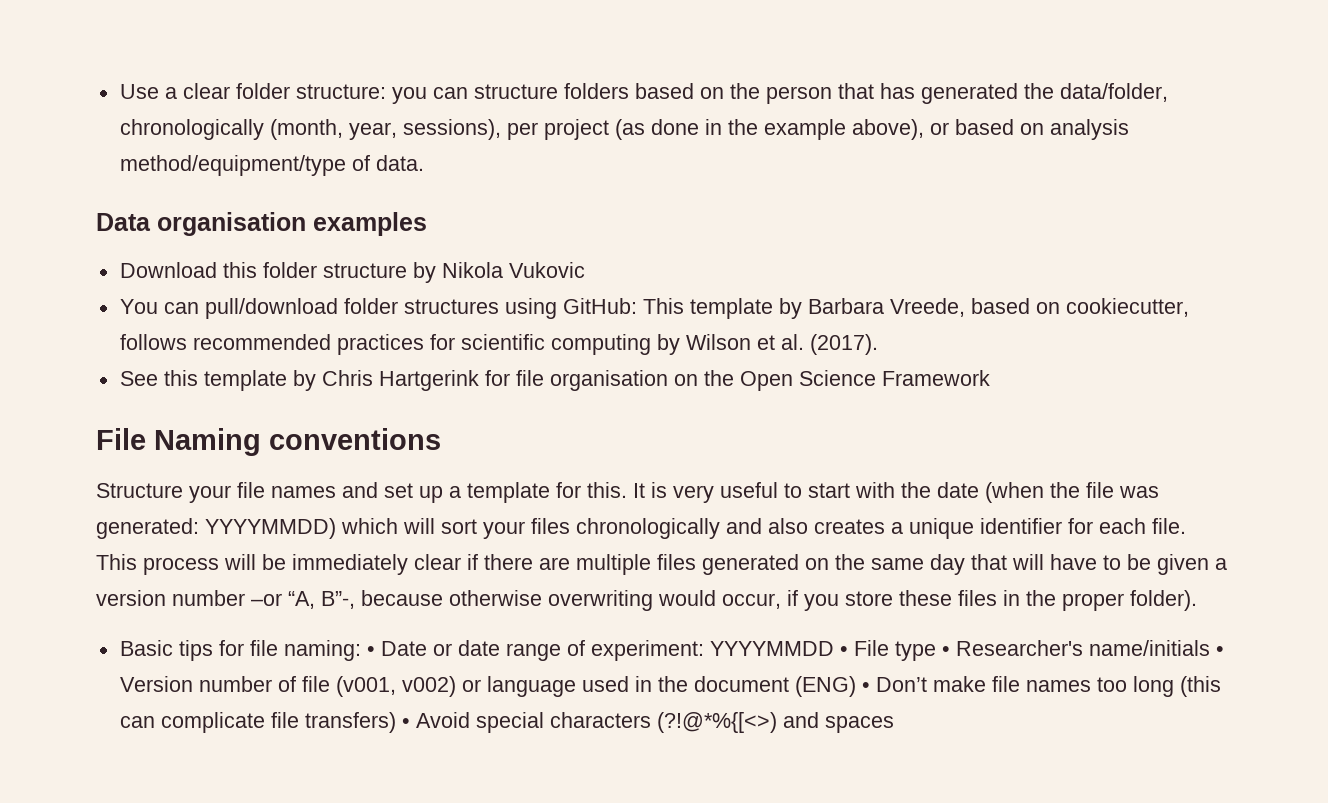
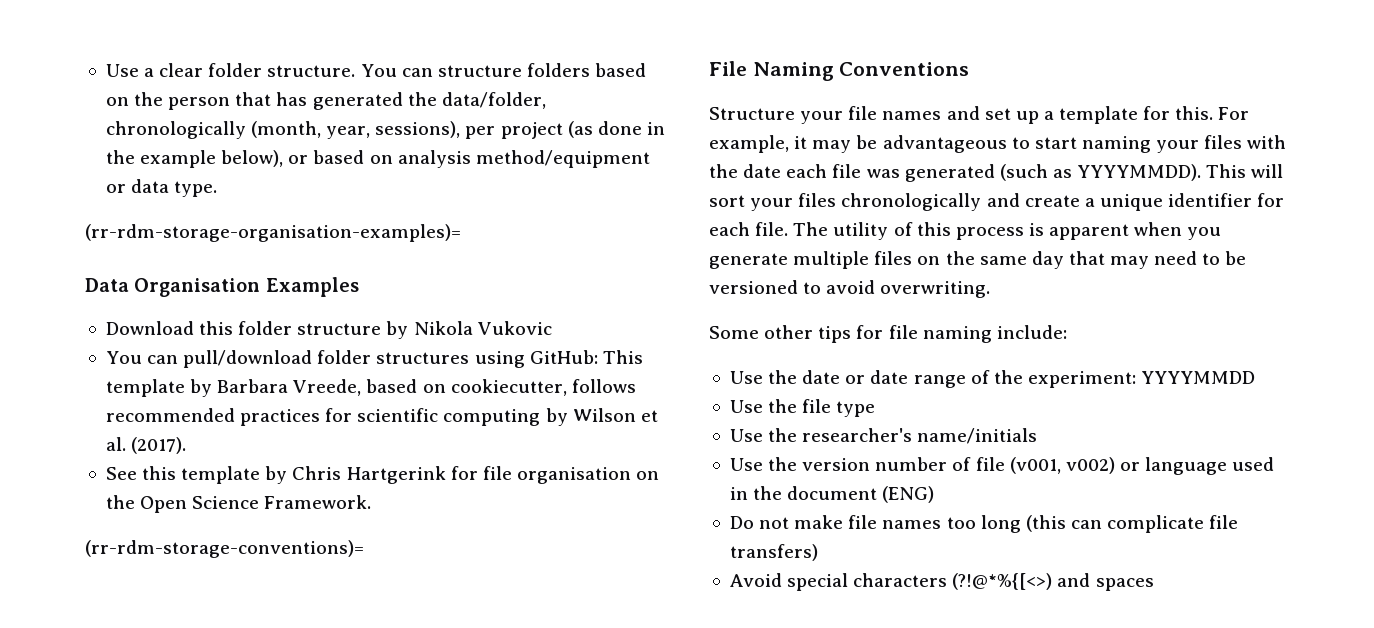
[295,84,427,104] structure: you -> [267,64,397,77] structure. You
[851,119,924,140] above), -> [221,150,284,167] below),
[119,155,424,176] method/equipment/type of data. -> [475,150,650,168] [105,179,218,197] [85,224,461,242] method/equipment or data type. // (rr-rdm-storage-organisation-examples)=
[157,212,427,236] organisation examples -> [134,277,359,297] Organisation Examples
[881,370,990,386] Framework -> [264,495,372,509] [85,540,364,558] Framework. // (rr-rdm-storage-conventions)=
[269,428,441,450] conventions -> [839,62,970,76] Conventions
[633,482,1159,503] [96,518,398,539] It is very useful to start with the date (when the file was generated: YYYYMMDD) which -> [1218,107,1250,120] [709,135,1287,153] [709,164,1247,182] For example, it may be advantageous to start naming your files with the date each file was generated (such as YYYYMMDD). This
[768,518,885,534] also creates -> [1024,195,1080,207] create
[96,554,570,575] This process will be immediately clear if there are -> [793,222,1222,240] [709,253,788,269] The utility of this process is apparent when you generate
[702,554,799,575] generated -> (913, 258) none
[1012,554,1227,575] [96,590,1197,611] [119,640,427,661] will have to be given a version number –or “A, B”-, because otherwise overwriting would occur, if you store these files in the proper folder). // Basic tips for file naming: • Date -> [1110,251,1247,269] [709,280,991,298] [709,325,1067,343] [729,370,841,384] may need to be versioned to avoid overwriting. // Some other tips for file naming include: // Use the date
(585, 648) none -> [993,370,1023,384] the
[839,640,1224,661] [119,676,193,692] • File type • Researcher's name/initials • Version -> [729,399,876,417] [729,428,1038,444] [729,457,871,471] // Use the file type // Use the researcher's name/initials // Use the version
[861,677,927,692] • Don’t -> [729,516,790,529] // Do not
[401,718,410,728] • -> (818, 552) //

